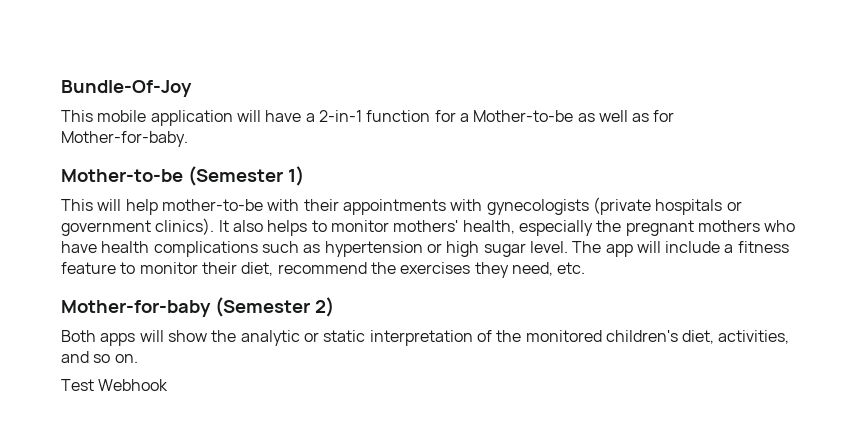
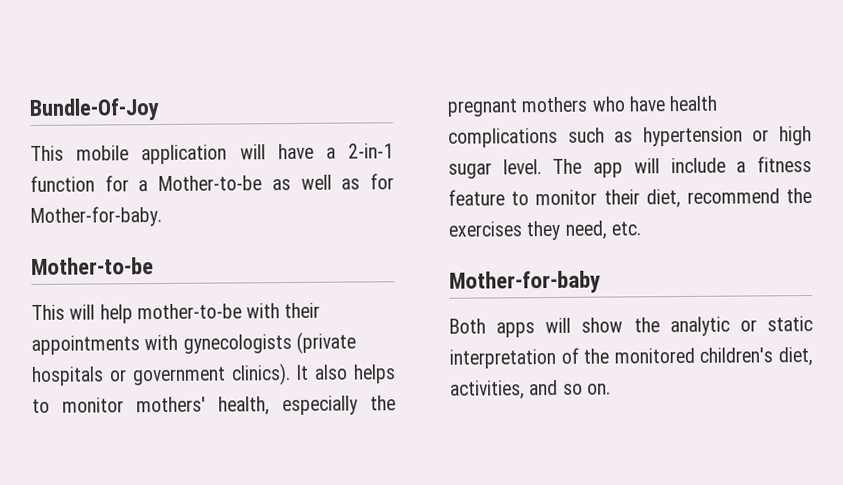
[187,166,304,186] (Semester 1) -> (154, 266) none
[214,297,334,317] (Semester 2) -> (601, 282) none
[61,379,169,391] // Test Webhook -> (611, 389) none

